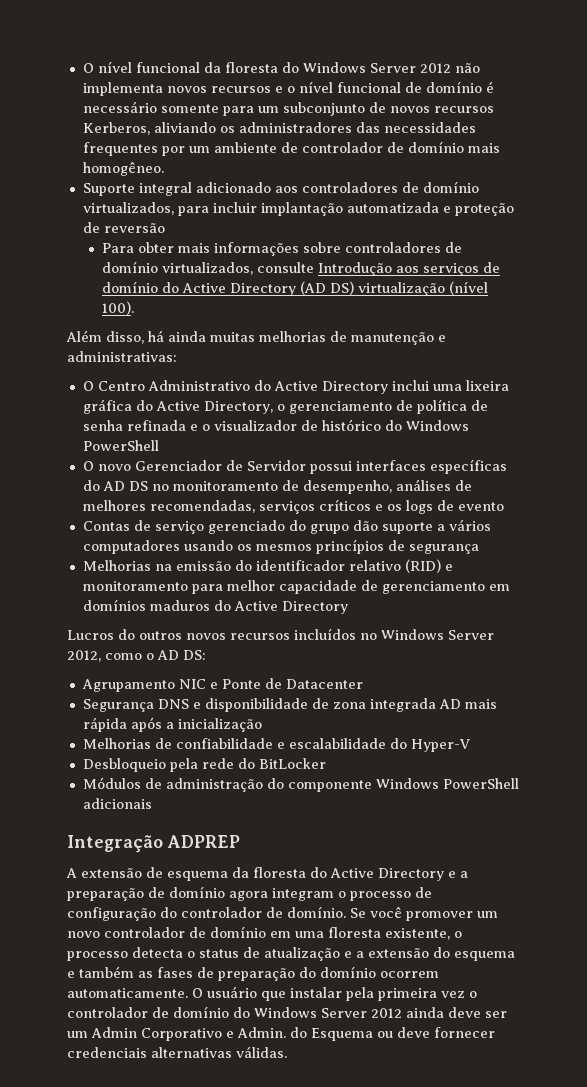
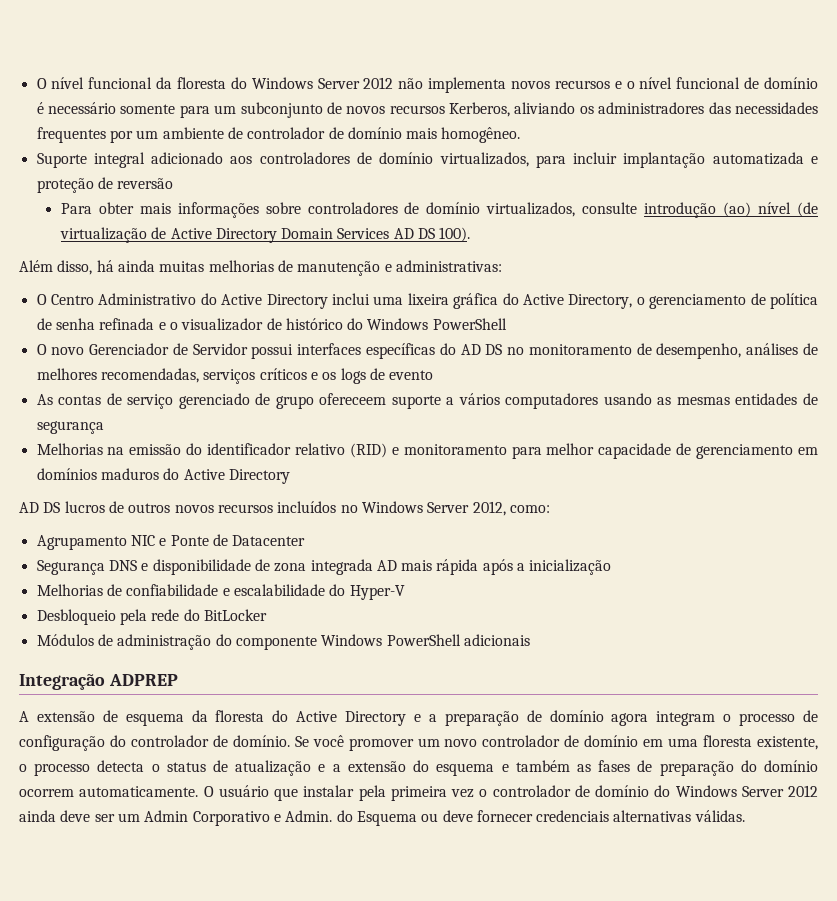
[317,262,500,276] [101,281,488,296] Introdução aos serviços de domínio do Active Directory (AD DS) virtualização (nível -> [644,202,819,218] [59,227,436,243] introdução (ao) nível (de virtualização de Active Directory Domain Services AD DS
[82,521,130,531] Contas -> [36,394,102,405] As contas
[288,520,378,534] do grupo dão -> [255,393,387,409] de grupo ofereceem
[236,539,384,554] os mesmos princípios -> [657,393,798,405] as mesmas entidades
[67,629,135,640] Lucros do -> [19,501,124,513] AD DS lucros de
[105,650,206,660] como o AD DS: -> [509,505,550,513] como:

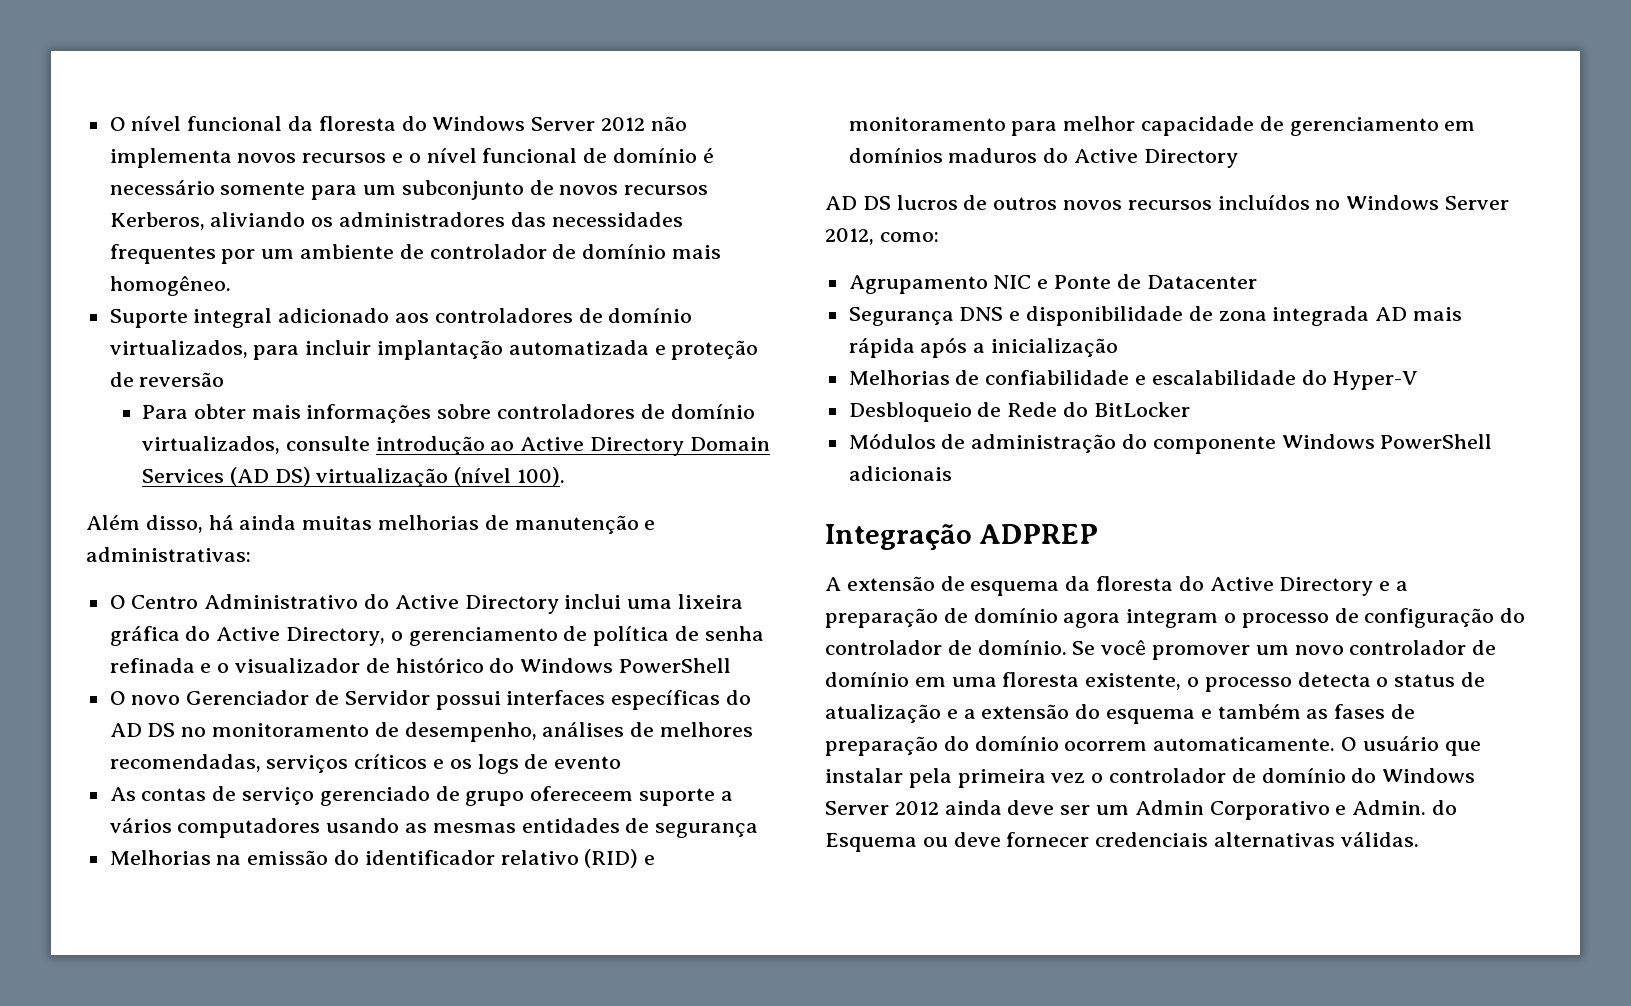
[723,202,819,217] [59,227,436,243] (ao) nível (de virtualização de Active Directory Domain Services AD DS -> [490,437,770,456] [141,467,512,487] ao Active Directory Domain Services (AD DS) virtualização (nível
[119,609,180,625] pela rede -> [977,402,1058,417] de Rede

